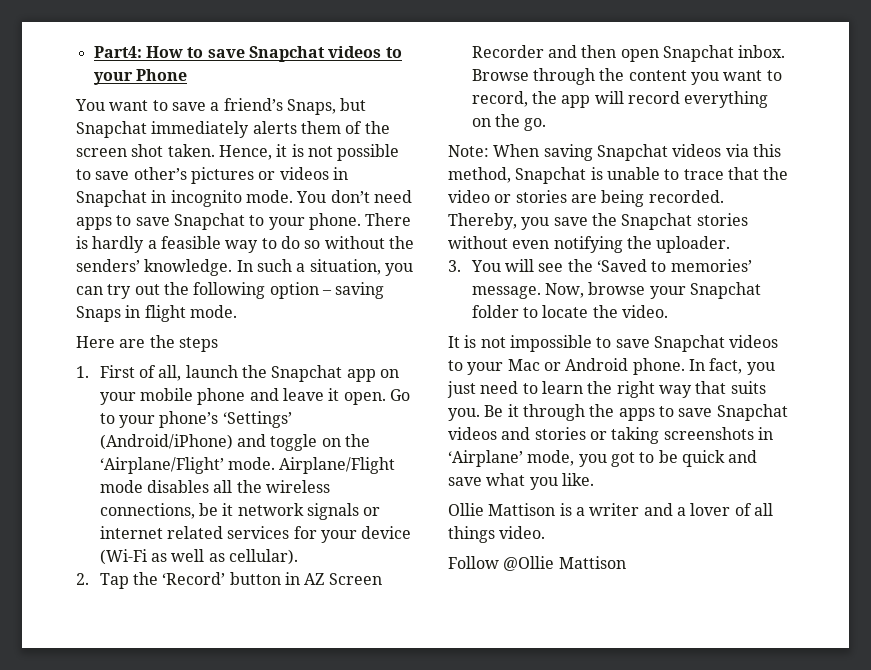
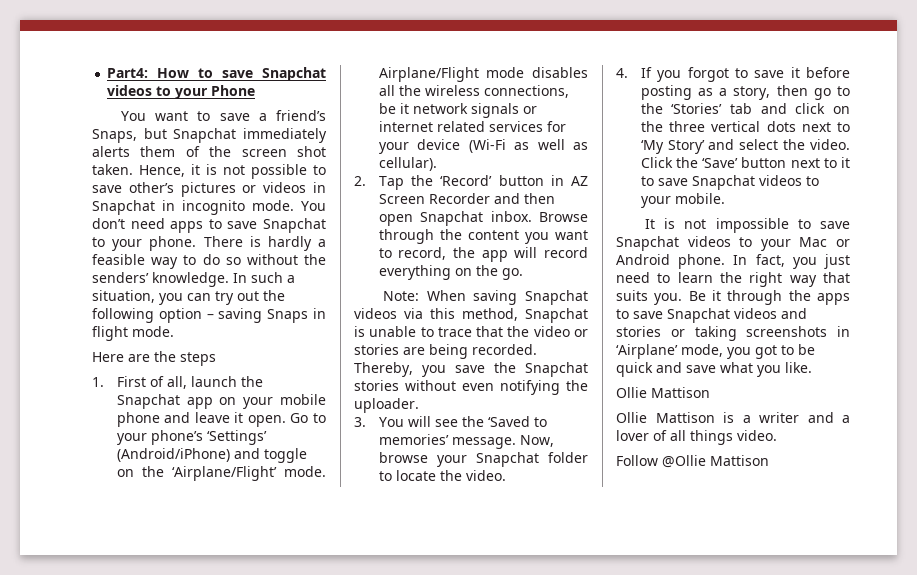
(668, 311) none -> [616,67,850,82] [640,85,850,100] [640,103,850,114] [640,121,850,132] [640,139,850,154] [640,157,850,168] [640,175,819,190] [640,193,725,208] // 4. If you forgot to save it before posting as a story, then go to the ‘Stories’ tab and click on the three vertical dots next to ‘My Story’ and select the video. Click the ‘Save’ button next to it to save Snapchat videos to your mobile.
(556, 509) none -> [616,412,715,423] // Ollie Mattison

